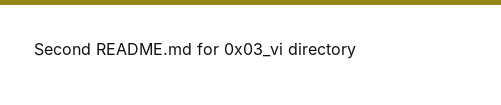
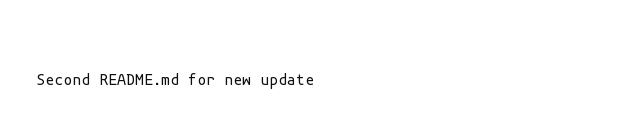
[224,42,356,59] 0x03_vi directory -> [224,73,314,89] new update

